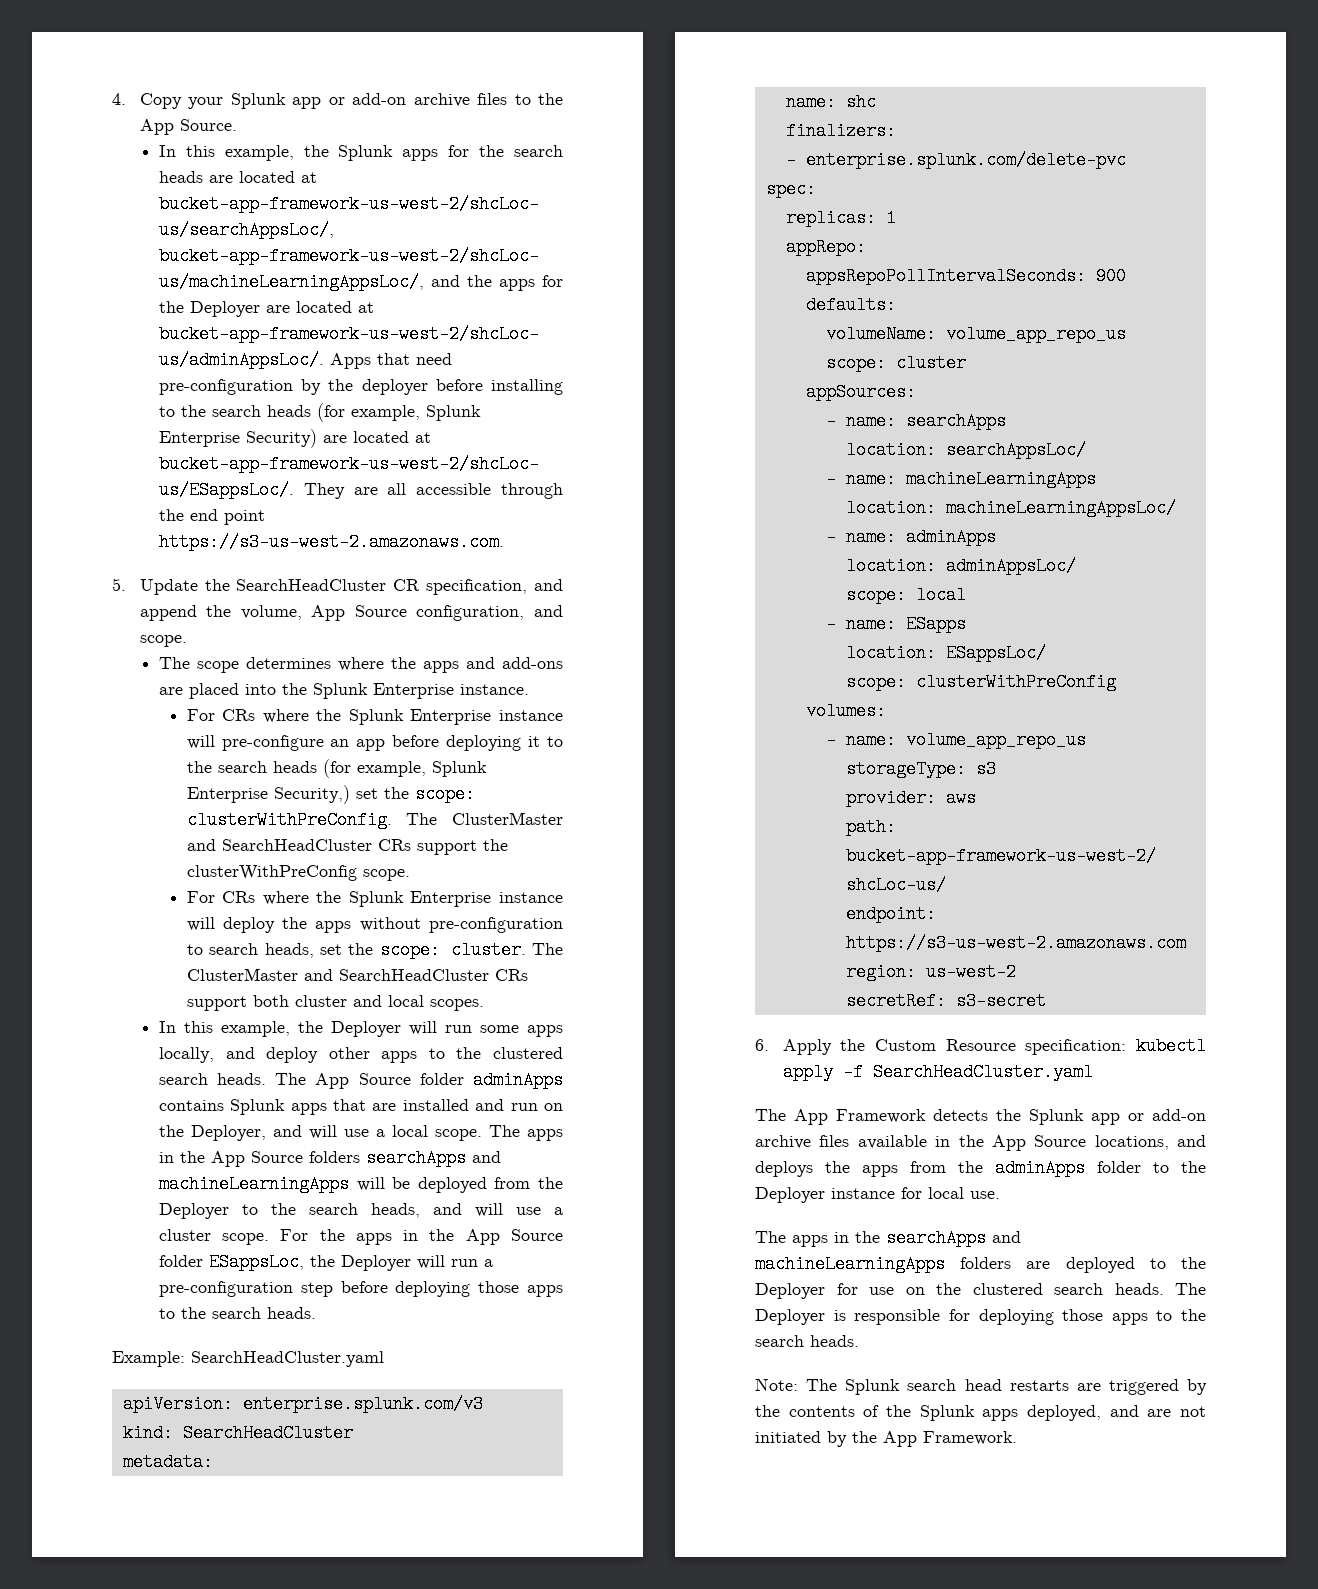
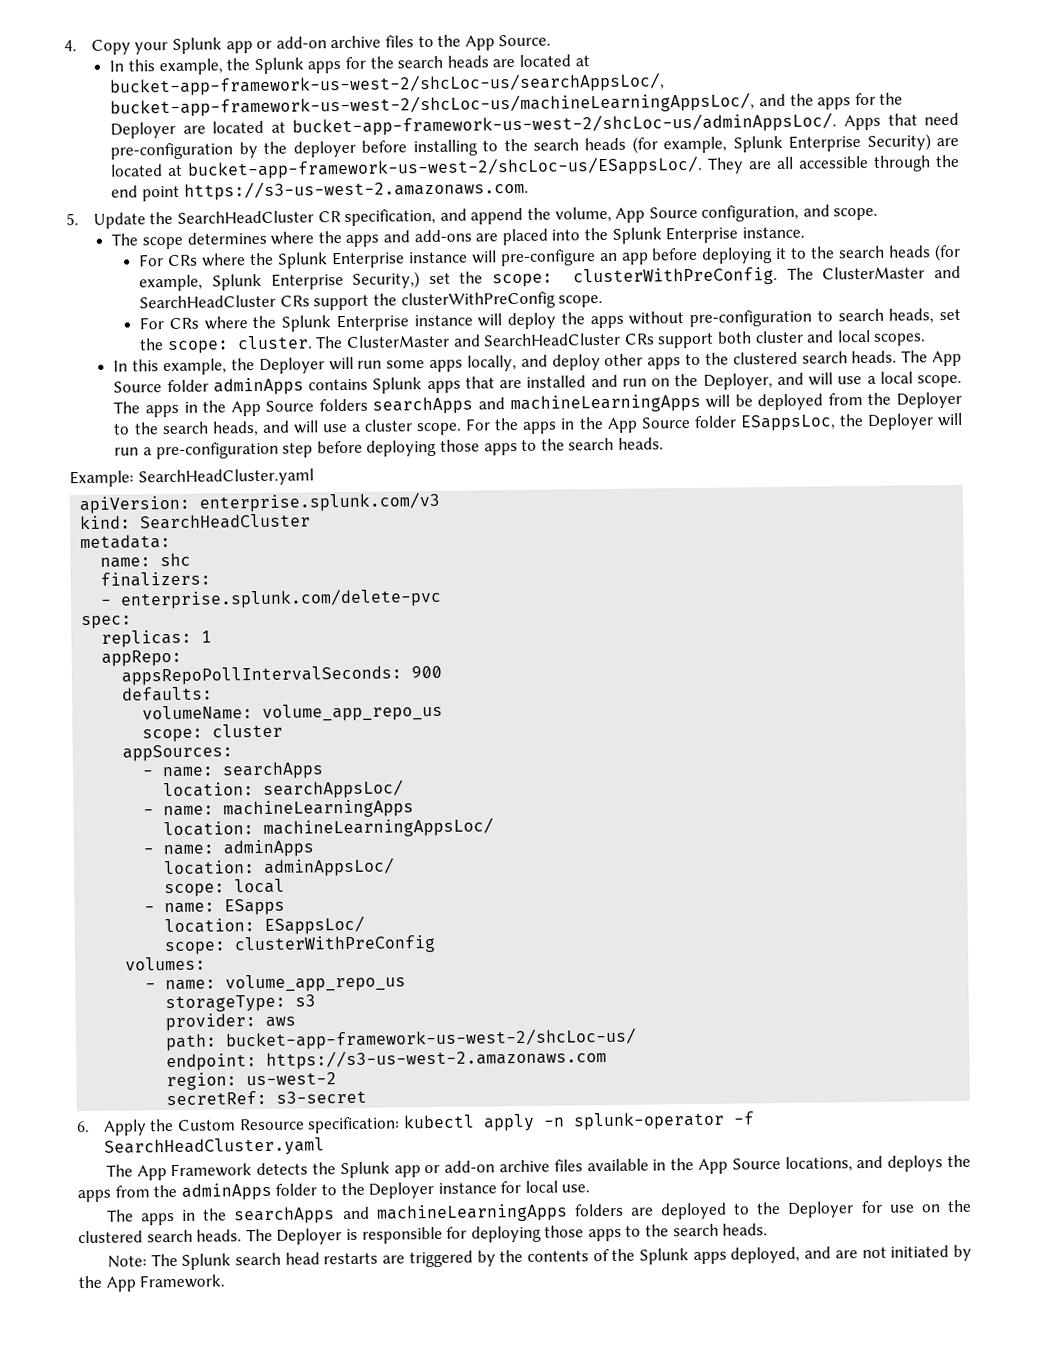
(833, 1072) none -> [542,1111,725,1131] -n splunk-operator

